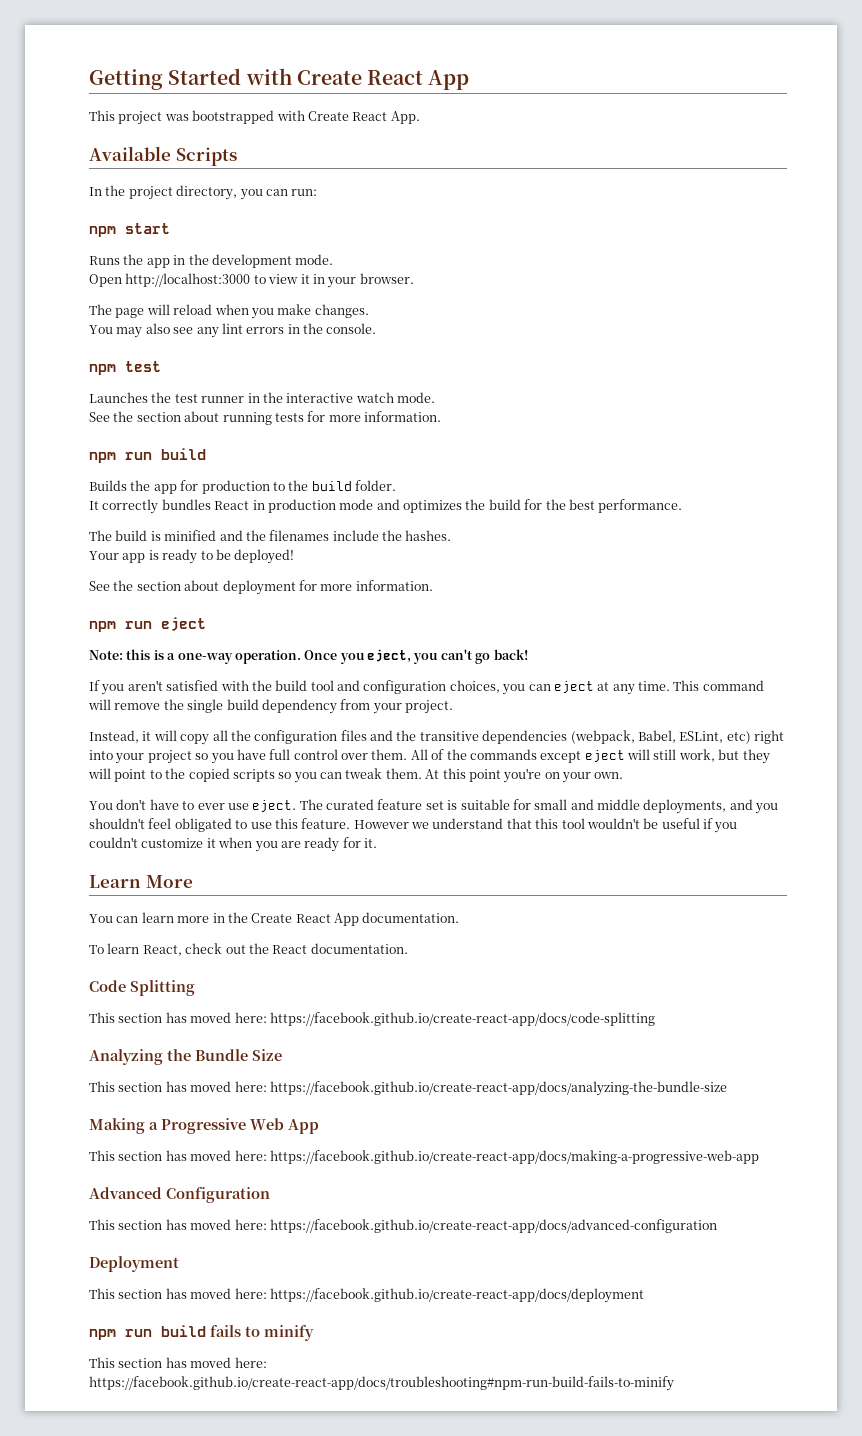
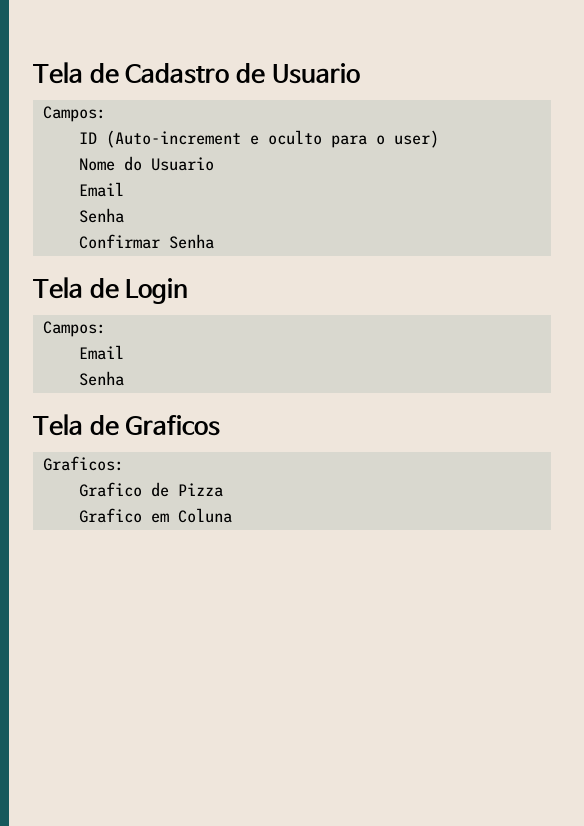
[89,68,470,90] [89,110,420,125] [89,146,237,166] [89,185,318,200] [89,223,170,237] [89,254,334,268] [89,273,414,288] [89,304,369,319] [89,323,377,338] [89,361,161,375] [89,392,435,403] [89,411,441,425] [89,448,206,463] [89,480,396,494] [89,499,683,514] [89,530,452,541] [89,549,295,564] [89,580,433,595] [89,617,206,632] [89,649,528,664] [89,680,764,695] [88,699,453,714] [89,730,784,745] [89,749,770,764] [88,768,624,783] [89,799,779,814] [89,818,738,833] [89,837,377,852] [89,875,193,888] [89,912,460,926] [89,943,408,956] [89,980,195,996] [89,1012,655,1026] [89,1049,282,1065] [89,1081,727,1096] [89,1118,319,1134] [89,1150,759,1164] [89,1187,270,1203] [89,1219,717,1233] [89,1256,179,1272] [89,1288,644,1303] [89,1325,314,1341] [89,1357,267,1368] [89,1376,674,1391] Getting Started with Create React App // This project was bootstrapped with Create React App. // Available Scripts // In the project directory, you can run: // npm start // Runs the app in the development mode. // Open http://localhost:3000 to view it in your browser. // The page will reload when you make changes. // You may also see any lint errors in the console. // npm test // Launches the test runner in the interactive watch mode. // See the section about running tests for more information. // npm run build // Builds the app for production to the build folder. // It correctly bundles React in production mode and optimizes the build for the best performance. // The build is minified and the filenames include the hashes. // Your app is ready to be deployed! // See the section about deployment for more information. // npm run eject // Note: this is a one-way operation. Once you eject, you can't go back! // If you aren't satisfied with the build tool and configuration choices, you can eject at any time. This command will remove the single build dependency from your project. // Instead, it will copy all the configuration files and the transitive dependencies (webpack, Babel, ESLint, etc) right into your project so you have full control over them. All of the commands except eject will still work, but they will point to the copied scripts so you can tweak them. At this point you're on your own. // You don't have to ever use eject. The curated feature set is suitable for small and middle deployments, and you shouldn't feel obligated to use this feature. However we understand that this tool wouldn't be useful if you couldn't customize it when you are ready for it. // Learn More // You can learn more in the Create React App documentation. // To learn React, check out the React documentation. // Code Splitting // This section has moved here: https://facebook.github.io/create-react-app/docs/code-splitting // Analyzing the Bundle Size // This section has moved here: https://facebook.github.io/create-react-app/docs/analyzing-the-bundle-size // Making a Progressive Web App // This section has moved here: https://facebook.github.io/create-react-app/docs/making-a-progressive-web-app // Advanced Configuration // This section has moved here: https://facebook.github.io/create-react-app/docs/advanced-configuration // Deployment // This section has moved here: https://facebook.github.io/create-react-app/docs/deployment // npm run build fails to minify // This section has moved here: https://facebook.github.io/create-react-app/docs/troubleshooting#npm-run-build-fails-to-minify -> [33,62,360,84] [43,106,107,122] [79,130,440,148] [79,156,215,171] [79,182,125,197] [79,208,125,223] [79,234,215,249] [33,277,189,304] [43,321,107,337] [79,345,125,360] [79,371,125,386] [33,414,221,436] [43,456,125,471] [79,482,224,497] [79,508,233,523] Tela de Cadastro de Usuario // Campos: // ID (Auto-increment e oculto para o user) // Nome do Usuario // Email // Senha // Confirmar Senha // Tela de Login // Campos: // Email // Senha // Tela de Graficos // Graficos: // Grafico de Pizza // Grafico em Coluna

